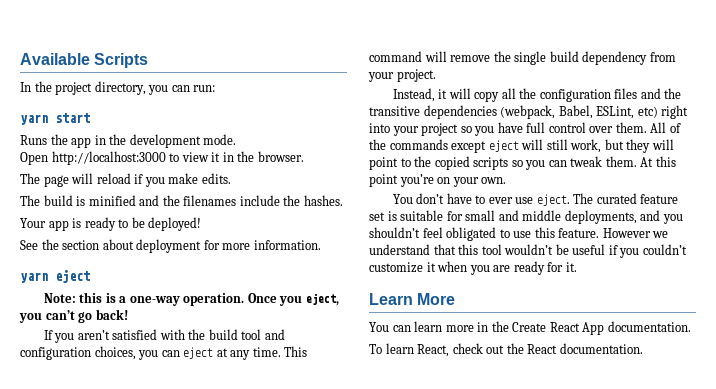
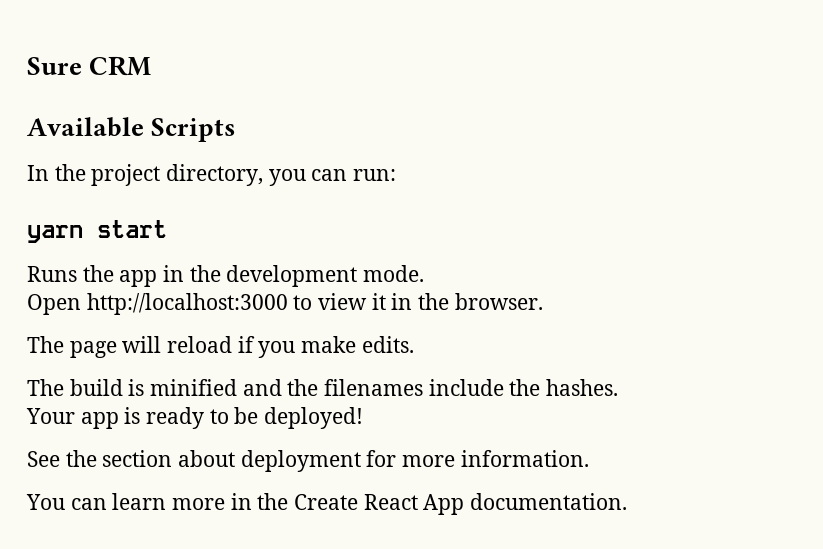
(20, 59) none -> [27,56,152,76] Sure CRM //
[20,270,90,283] [43,292,339,306] [19,309,128,323] [43,329,285,343] [20,346,308,360] [369,51,676,65] [368,69,436,82] [392,88,682,102] [369,105,689,119] [369,122,681,136] [369,139,674,153] [369,156,676,170] [369,174,507,187] [392,193,679,206] [369,210,683,224] [369,227,669,241] [369,244,687,258] [369,261,577,275] [369,293,456,305] // yarn eject // Note: this is a one-way operation. Once you eject, you can’t go back! // If you aren’t satisfied with the build tool and configuration choices, you can eject at any time. This command will remove the single build dependency from your project. // Instead, it will copy all the configuration files and the transitive dependencies (webpack, Babel, ESLint, etc) right into your project so you have full control over them. All of the commands except eject will still work, but they will point to the copied scripts so you can tweak them. At this point you’re on your own. // You don’t have to ever use eject. The curated feature set is suitable for small and middle deployments, and you shouldn’t feel obligated to use this feature. However we understand that this tool wouldn’t be useful if you couldn’t customize it when you are ready for it. // Learn More -> (589, 458) none
[369,343,643,357] // To learn React, check out the React documentation. -> (628, 501) none

